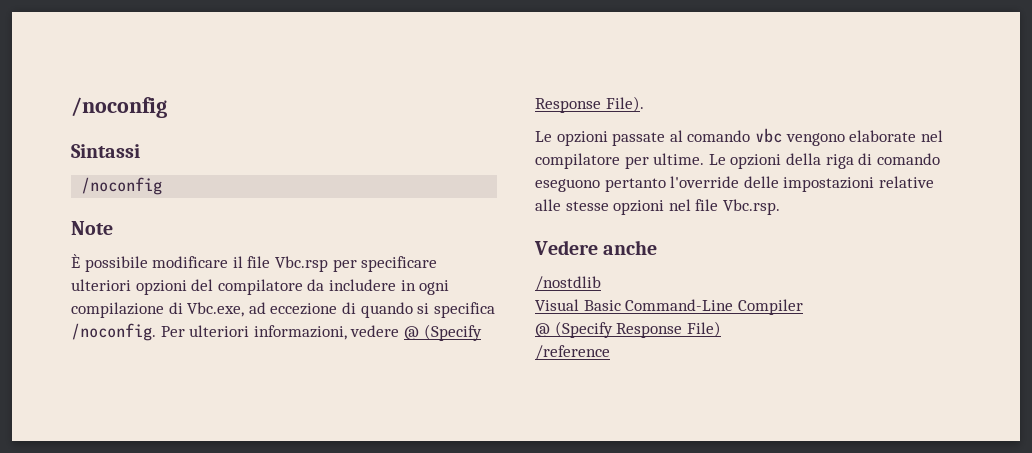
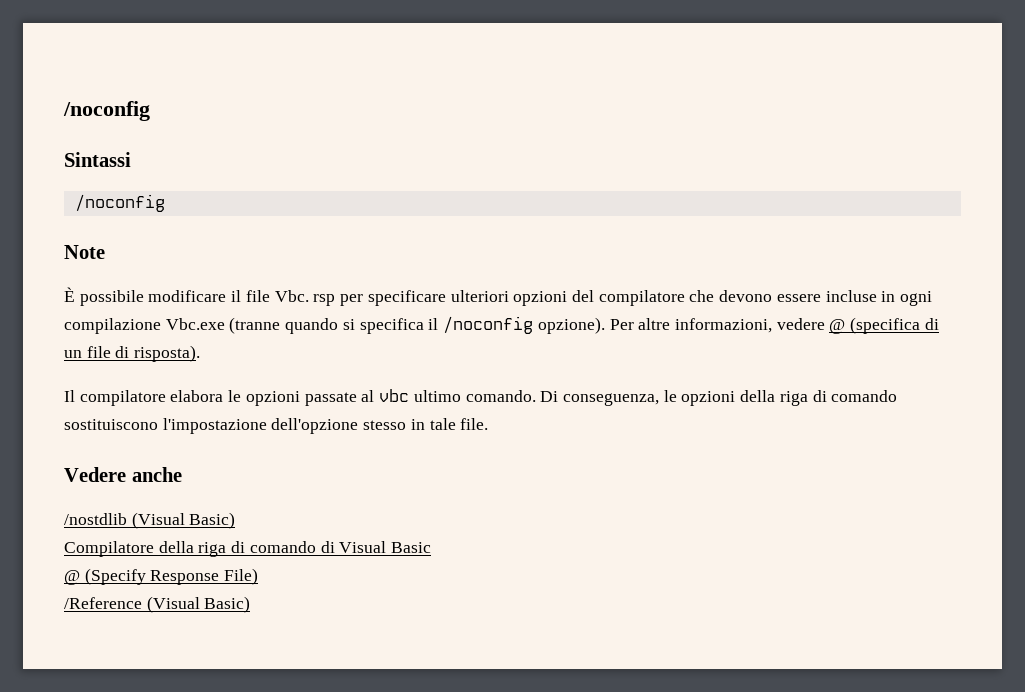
[274,256,328,272] Vbc.rsp -> [274,290,336,306] Vbc. rsp
[307,279,450,295] [71,302,495,318] [71,323,482,341] [535,96,644,113] [535,128,943,146] [535,153,726,169] da includere in ogni compilazione di Vbc.exe, ad eccezione di quando si specifica /noconfig. Per ulteriori informazioni, vedere @ (Specify Response File). // Le opzioni passate al comando vbc vengono elaborate nel compilatore per ultime. Le -> [689,290,933,306] [64,316,939,334] [64,345,201,362] [64,389,677,406] che devono essere incluse in ogni compilazione Vbc.exe (tranne quando si specifica il /noconfig opzione). Per altre informazioni, vedere @ (specifica di un file di risposta). // Il compilatore elabora le opzioni passate al vbc ultimo comando. Di conseguenza, le
[535,176,934,192] [535,199,780,215] [534,240,658,255] [535,276,601,291] eseguono pertanto l'override delle impostazioni relative alle stesse opzioni nel file Vbc.rsp. // Vedere anche // /nostdlib // -> [64,418,489,434] [64,467,182,482] [64,512,236,529] [64,541,335,557] sostituiscono l'impostazione dell'opzione stesso in tale file. // Vedere anche // /nostdlib (Visual Basic) // Compilatore della riga di comando di
[625,299,803,315] Command-Line Compiler -> (432, 547) none
[535,345,610,360] /reference -> [64,596,251,613] /Reference (Visual Basic)

